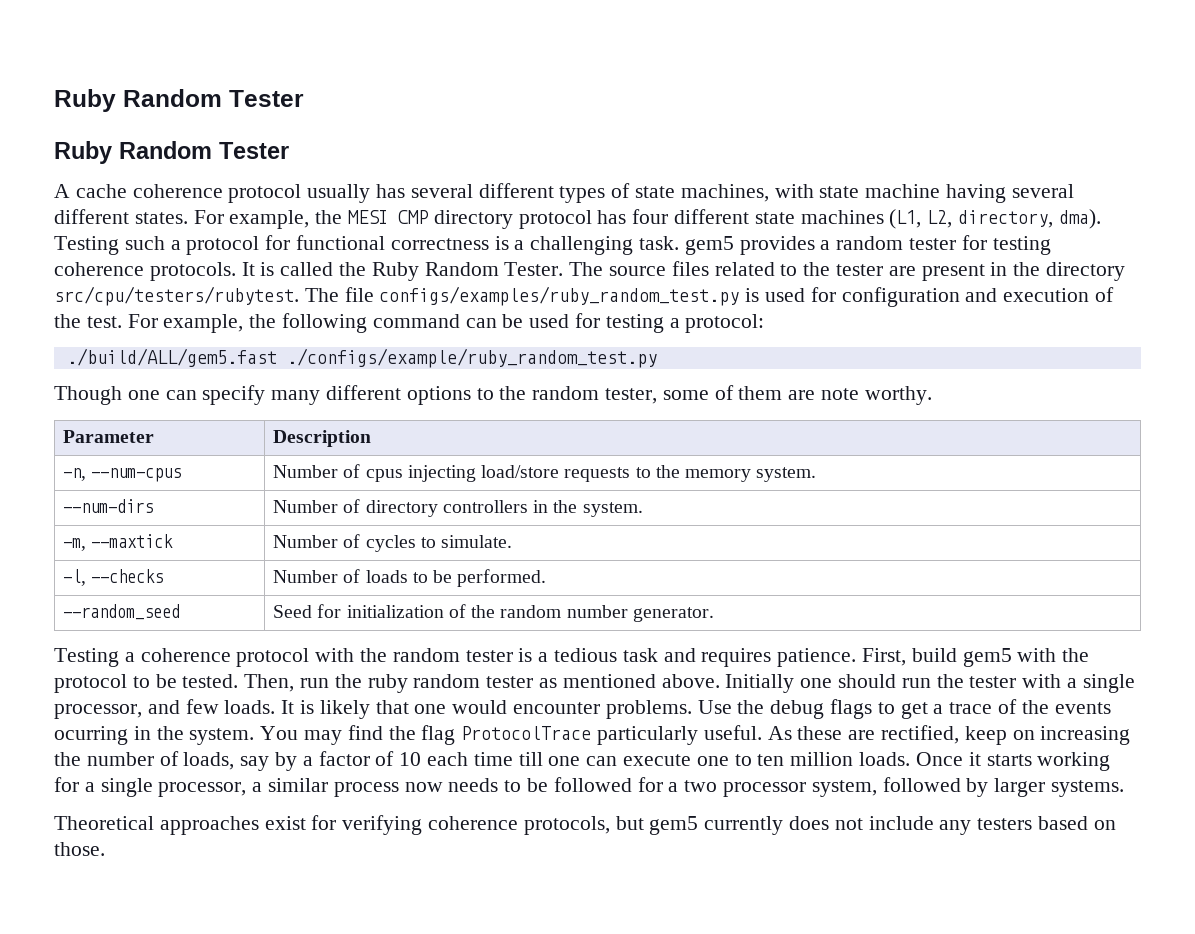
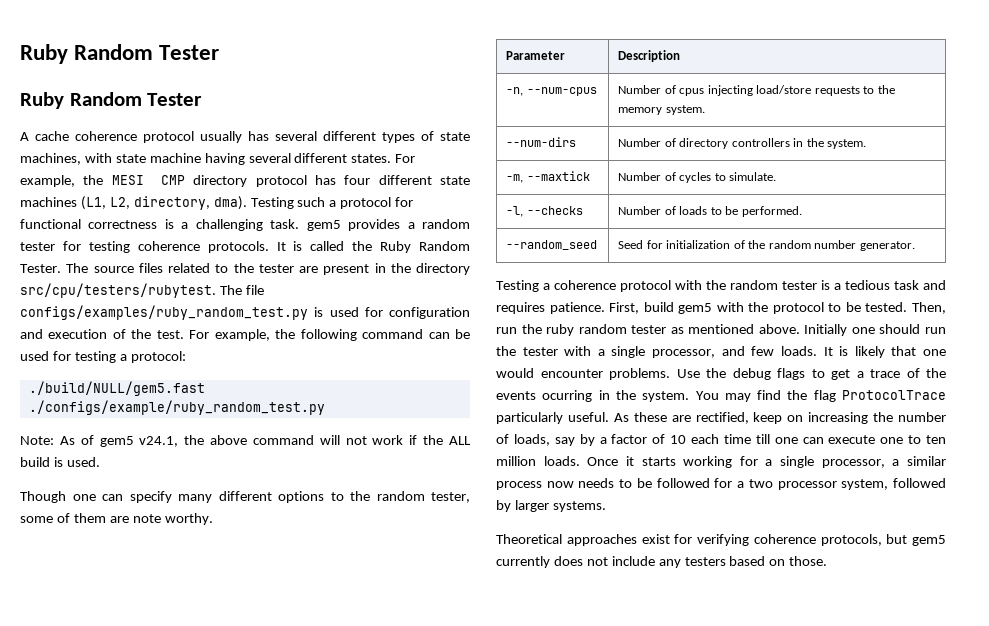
[66,348,277,367] ./build/ALL/gem5.fast -> [28,381,205,396] ./build/NULL/gem5.fast
(657, 358) none -> [20,435,472,447] [20,457,100,467] // Note: As of gem5 v24.1, the above command will not work if the ALL build is used.

